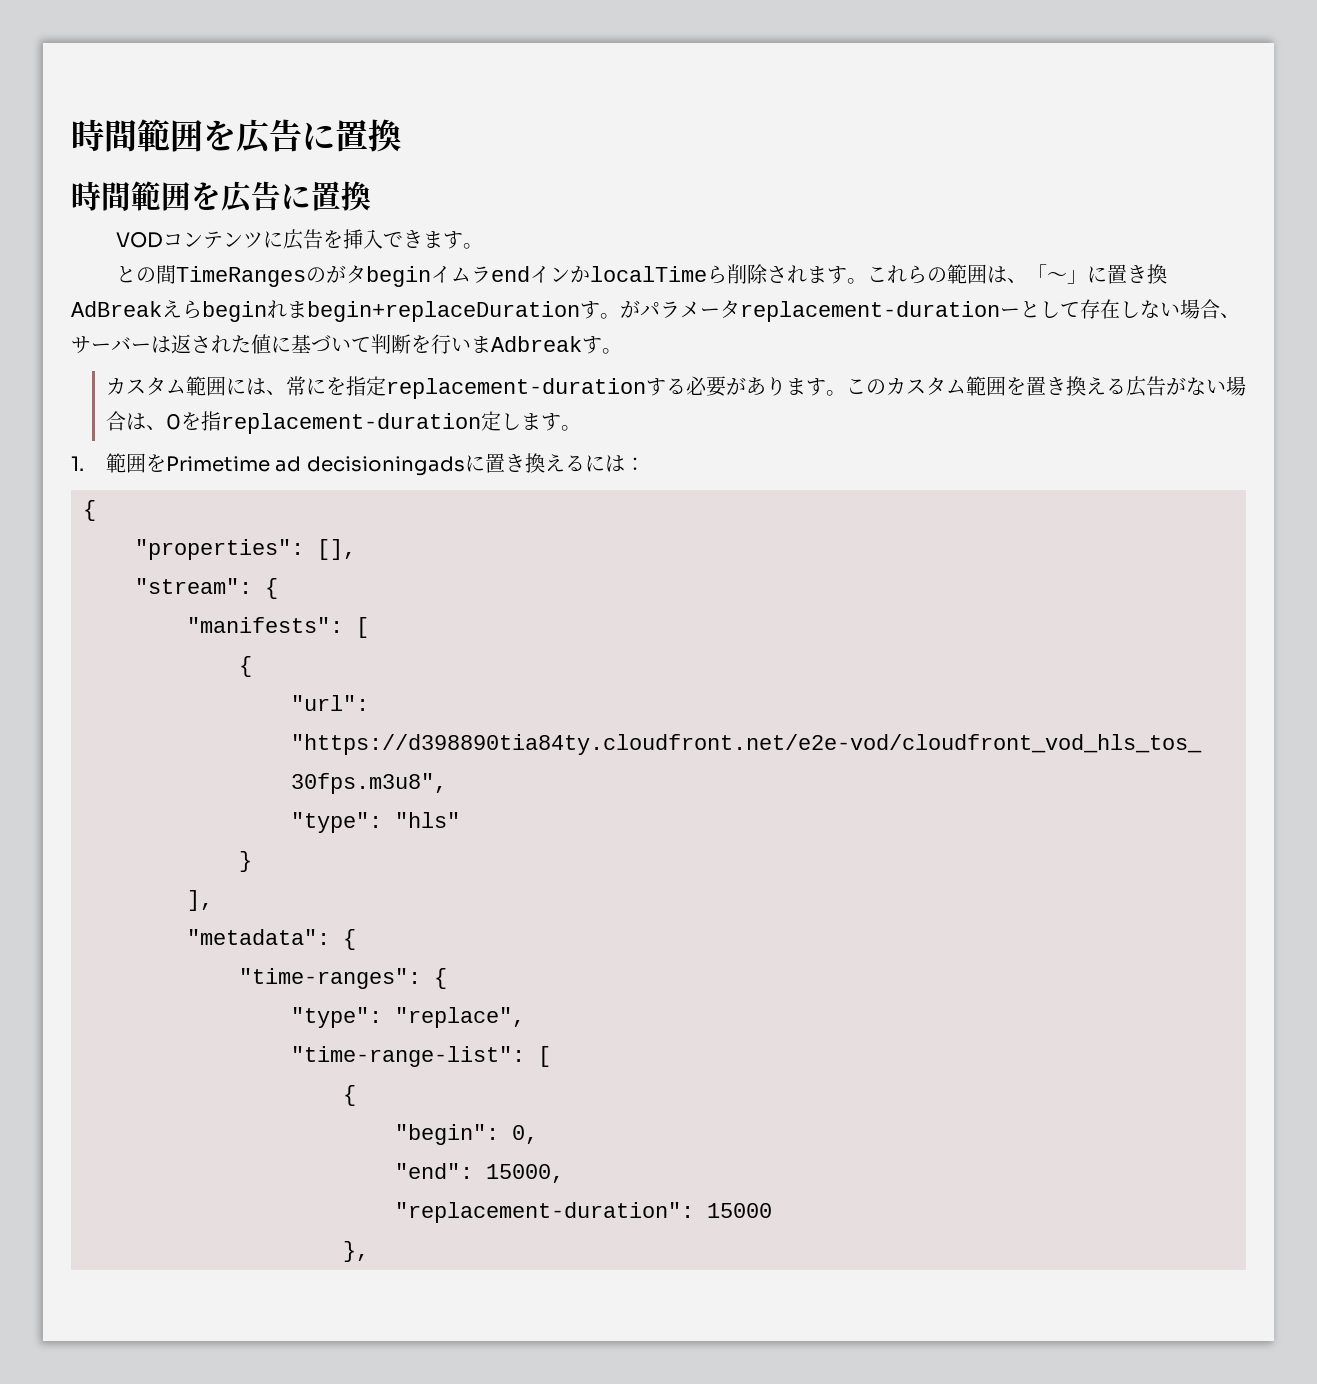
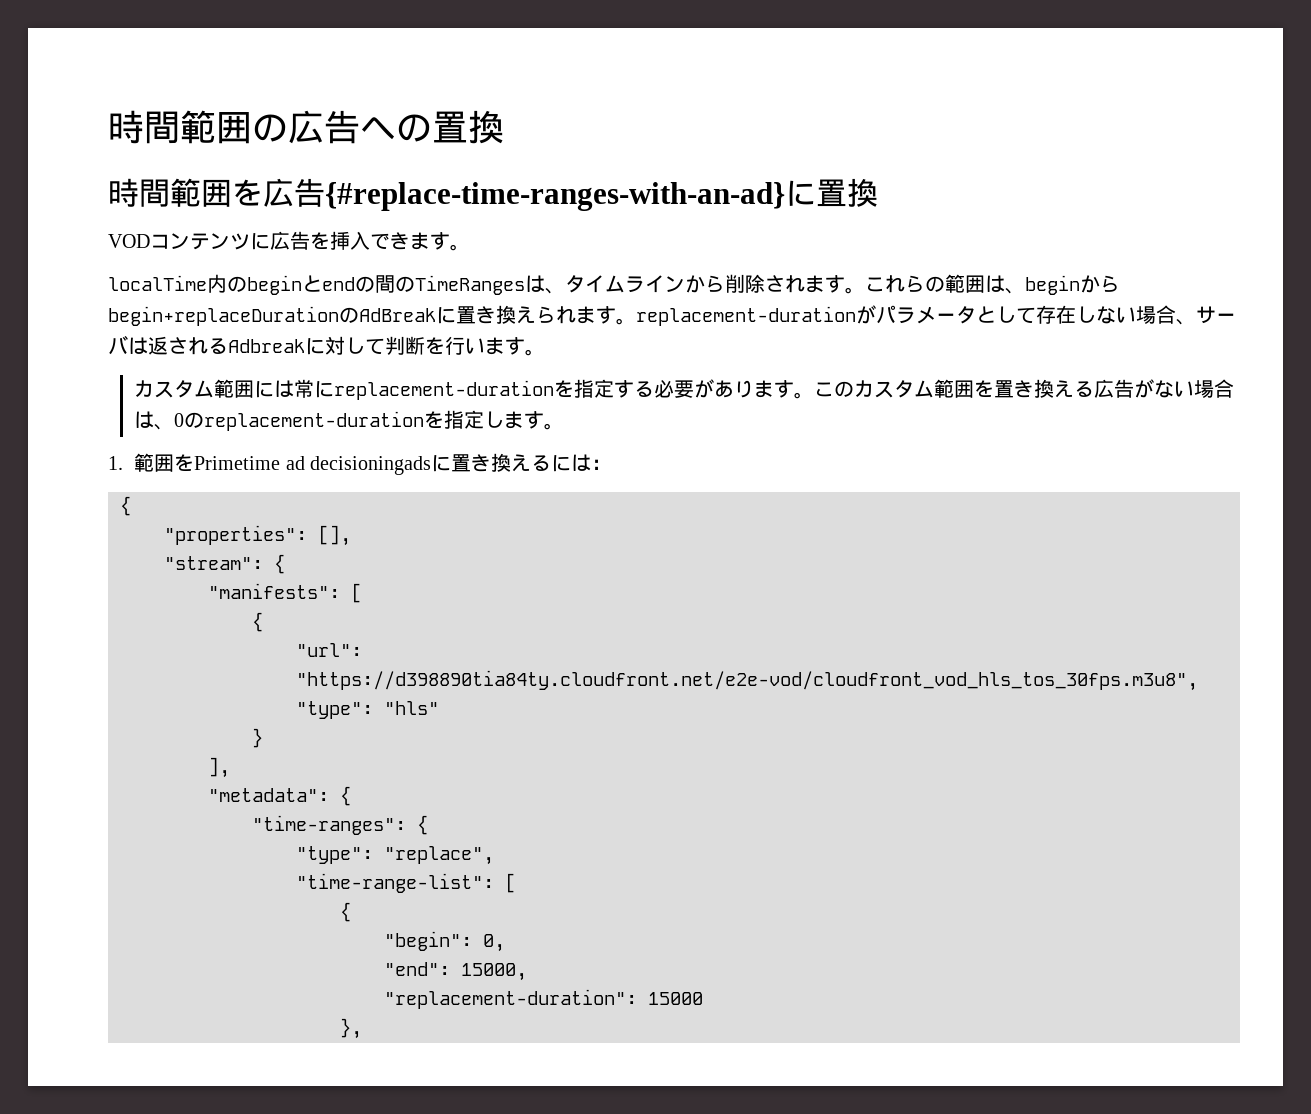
[71,119,335,154] 時間範囲を広告に -> [108,110,432,144] 時間範囲の広告への
(281, 196) none -> [325,182,785,211] {#replace-time-ranges-with-an-ad}
[116,265,708,287] との間TimeRangesのがタbeginイムラendインかlocalTime -> [108,274,705,295] localTime内のbeginとendの間のTimeRangesは、タイムラインか
[1027,264,1168,284] [71,300,620,322] 「～」に置き換AdBreakえらbeginれまbegin+replaceDurationす。 -> [1025,275,1120,295] [108,305,856,326] beginからbegin+replaceDurationのAdBreakに置き換えられます。replacement-duration
[740,301,1020,322] replacement-durationー -> (976, 315) none
[131,343,151,352] ー -> (128, 345) none
[231,334,351,354] た値に基づい -> [208,336,365,355] るAdbreakに対し
[491,336,582,352] Adbreak -> (505, 346) none
[265,376,646,399] 、常にを指定replacement-duration -> [294,379,615,400] 常にreplacement-durationを指定
[180,411,481,434] を指replacement-duration -> [184,410,465,431] のreplacement-durationを指

